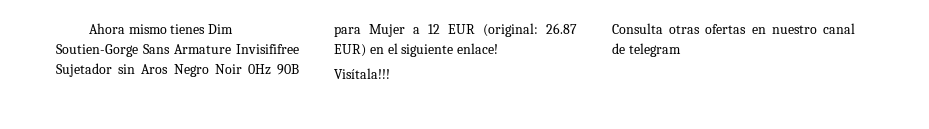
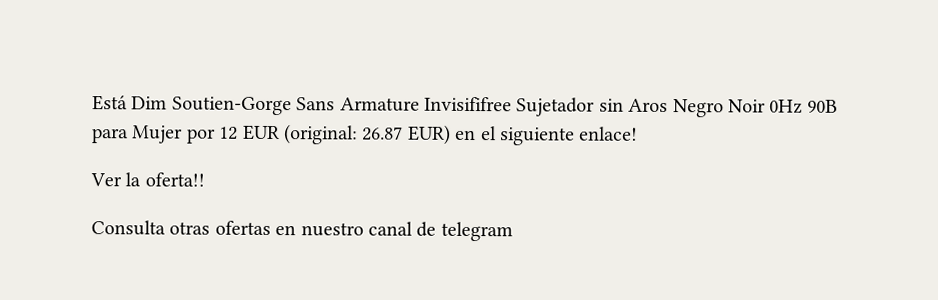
[88,23,206,34] Ahora mismo tienes -> [92,95,128,111] Está
[413,27,420,34] a -> [186,128,216,144] por
[334,68,390,79] Visítala!!! -> [90,172,205,187] Ver la oferta!!

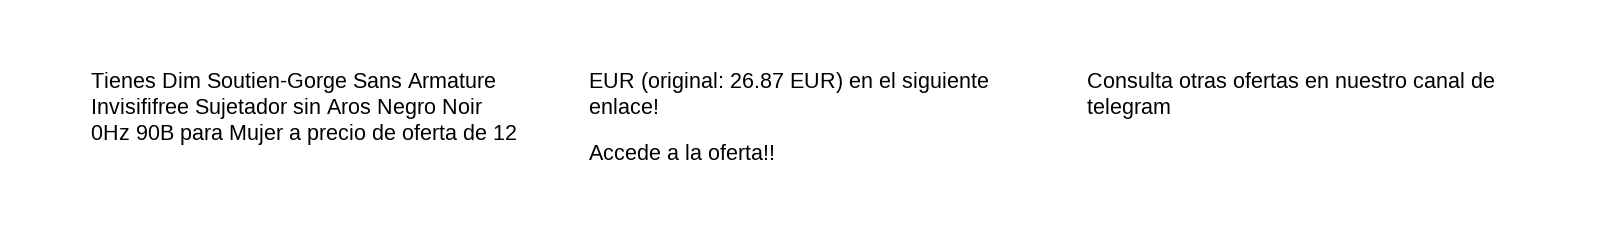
[92,95,128,111] Está -> [91,72,156,88] Tienes
[186,128,216,144] por -> [289,124,487,145] a precio de oferta de
[90,173,122,187] Ver -> [589,144,679,160] Accede a

